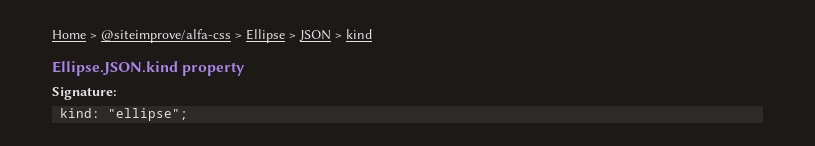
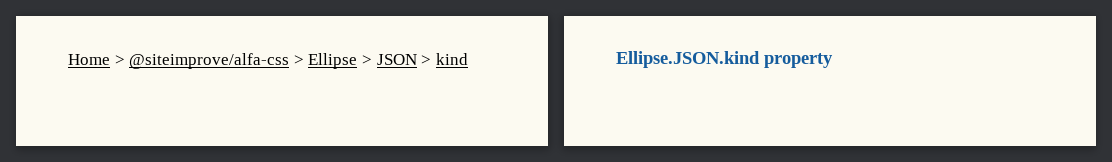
[52,87,117,100] [60,108,189,121] // Signature: // kind: "ellipse"; -> (833, 60) none

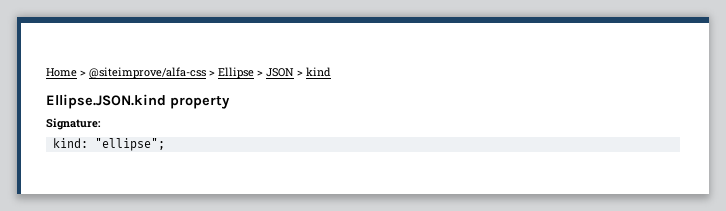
(833, 60) none -> [46,118,101,130] [52,138,165,151] // Signature: // kind: "ellipse";

